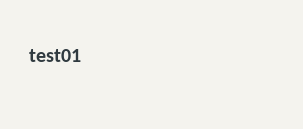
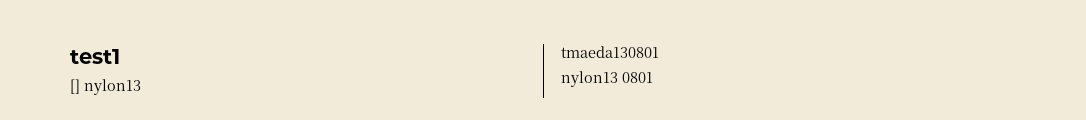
[29,49,81,62] test01 -> [70,49,120,64] [70,79,141,95] [561,46,659,58] [561,71,653,87] test1 // [] nylon13 // tmaeda130801 // nylon13 0801

